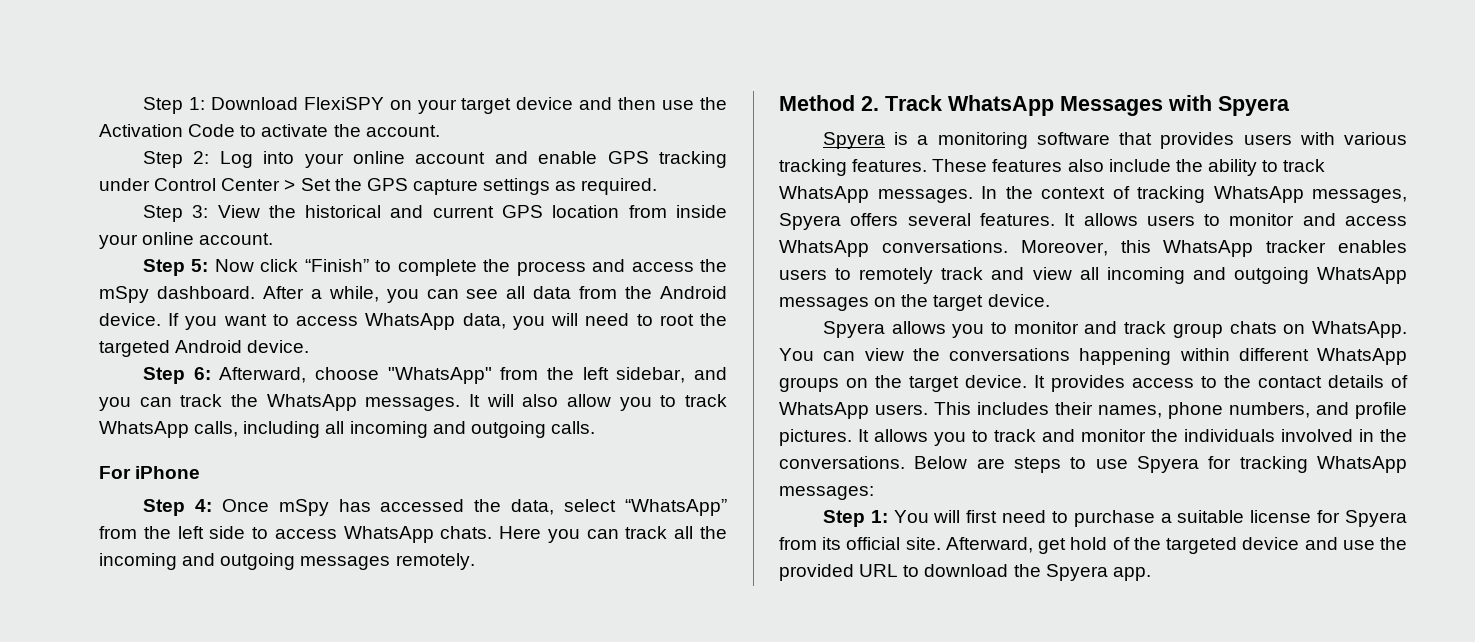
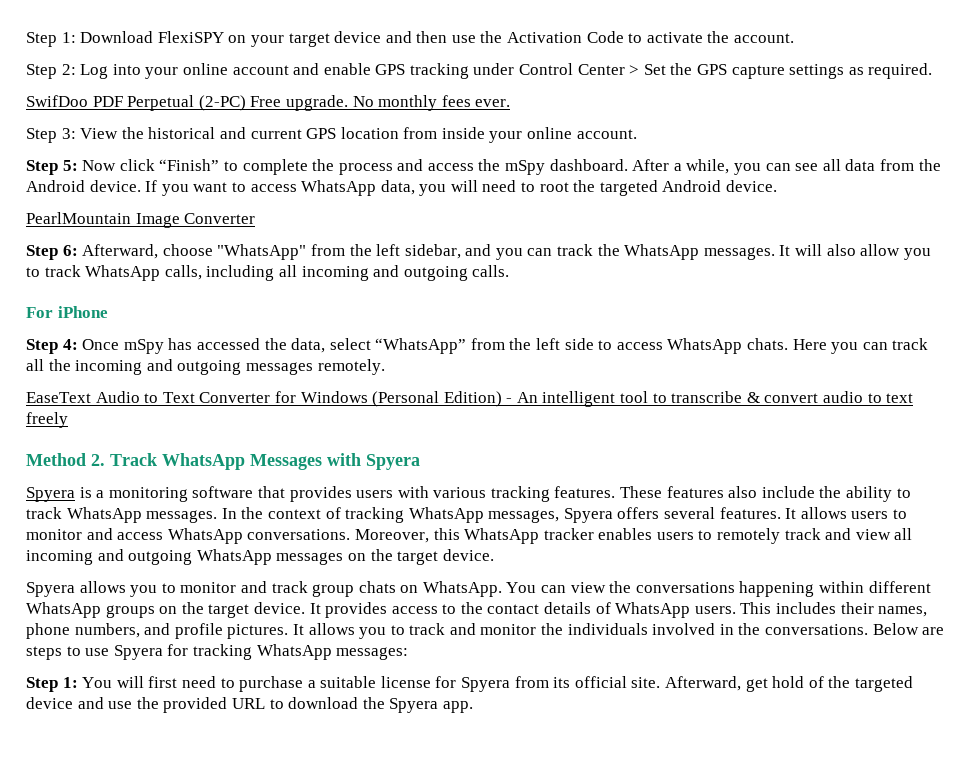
(658, 186) none -> [26,95,511,111] // SwifDoo PDF Perpetual (2-PC) Free upgrade. No monthly fees ever.
(310, 346) none -> [26,212,256,228] // PearlMountain Image Converter
(475, 561) none -> [26,391,914,407] [26,412,68,428] // EaseText Audio to Text Converter for Windows (Personal Edition) - An intelligent tool to transcribe & convert audio to text freely

